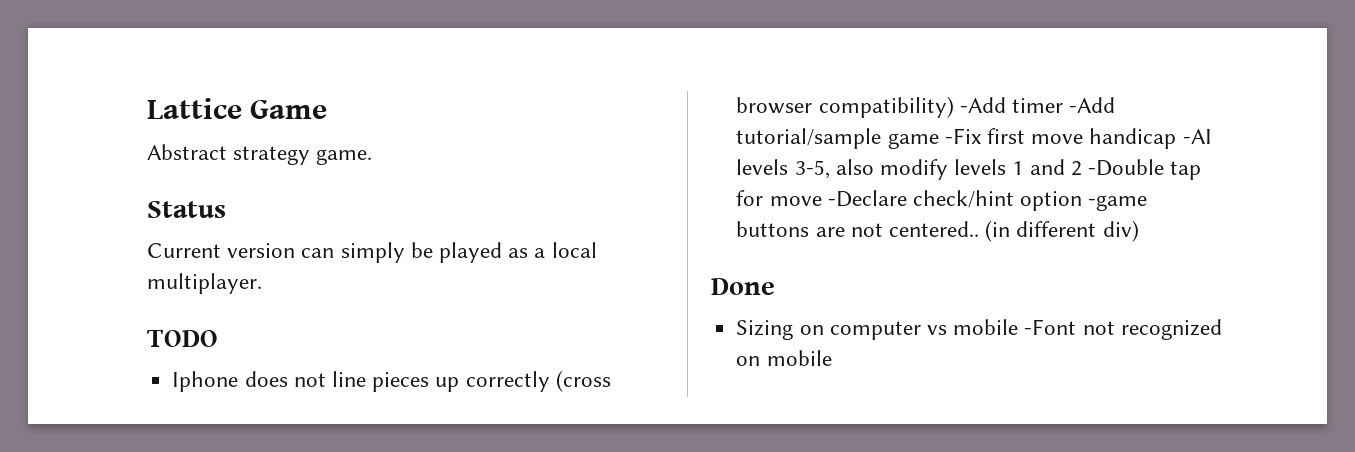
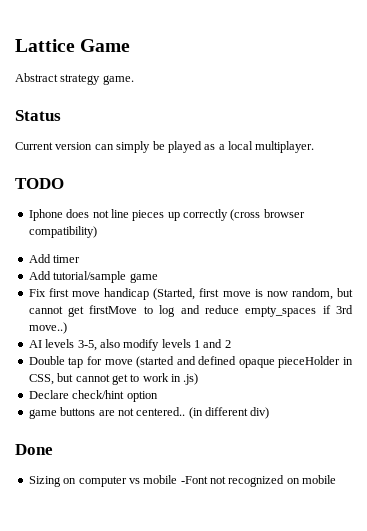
[959,97,1006,113] -Add -> [28,254,51,263] // Add
[1069,97,1116,113] -Add -> [28,271,51,280] // Add
[944,128,981,144] -Fix -> [28,289,46,297] // Fix
[1182,129,1212,144] -AI -> [153,288,353,300] [28,305,353,317] [28,322,67,334] [28,340,42,348] (Started, first move is now random, but cannot get firstMove to log and reduce empty_spaces if 3rd move..) // AI
[1087,159,1164,176] -Double -> [28,356,65,365] // Double
[827,190,907,207] -Declare -> [136,356,353,368] [28,373,199,385] [28,390,69,399] (started and defined opaque pieceHolder in CSS, but cannot get to work in .js) // Declare
[1088,195,1148,211] -game -> [28,409,57,419] // game

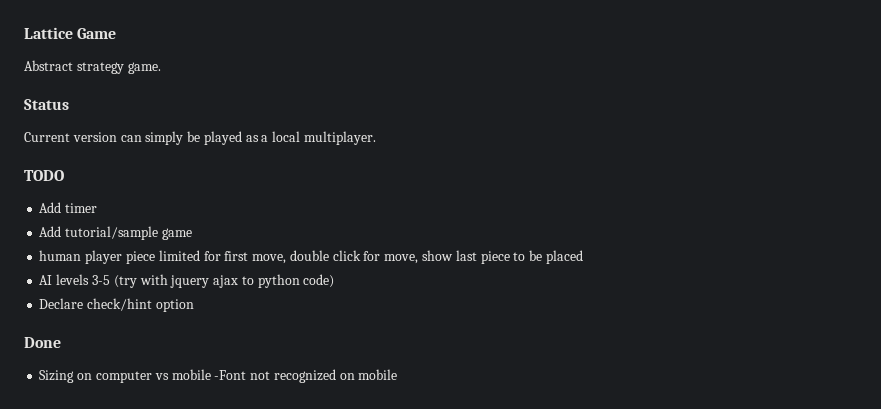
[28,209,305,221] [28,226,97,238] // Iphone does not line pieces up correctly (cross browser compatibility) -> (64, 175) none
[28,288,353,300] [28,305,353,317] [28,322,67,334] [28,339,231,351] [28,356,353,368] [28,373,199,385] [28,390,158,402] [28,407,270,419] Fix first move handicap (Started, first move is now random, but cannot get firstMove to log and reduce empty_spaces if 3rd move..) // AI levels 3-5, also modify levels 1 and 2 // Double tap for move (started and defined opaque pieceHolder in CSS, but cannot get to work in .js) // Declare check/hint option // game buttons are not centered.. (in different div) -> [39,250,583,264] [39,274,335,288] [39,298,194,312] human player piece limited for first move, double click for move, show last piece to be placed // AI levels 3-5 (try with jquery ajax to python code) // Declare check/hint option

